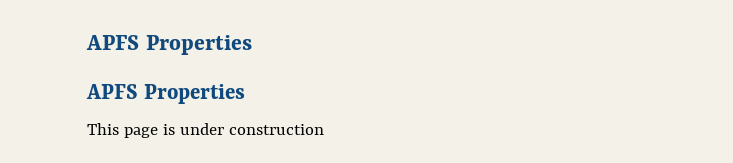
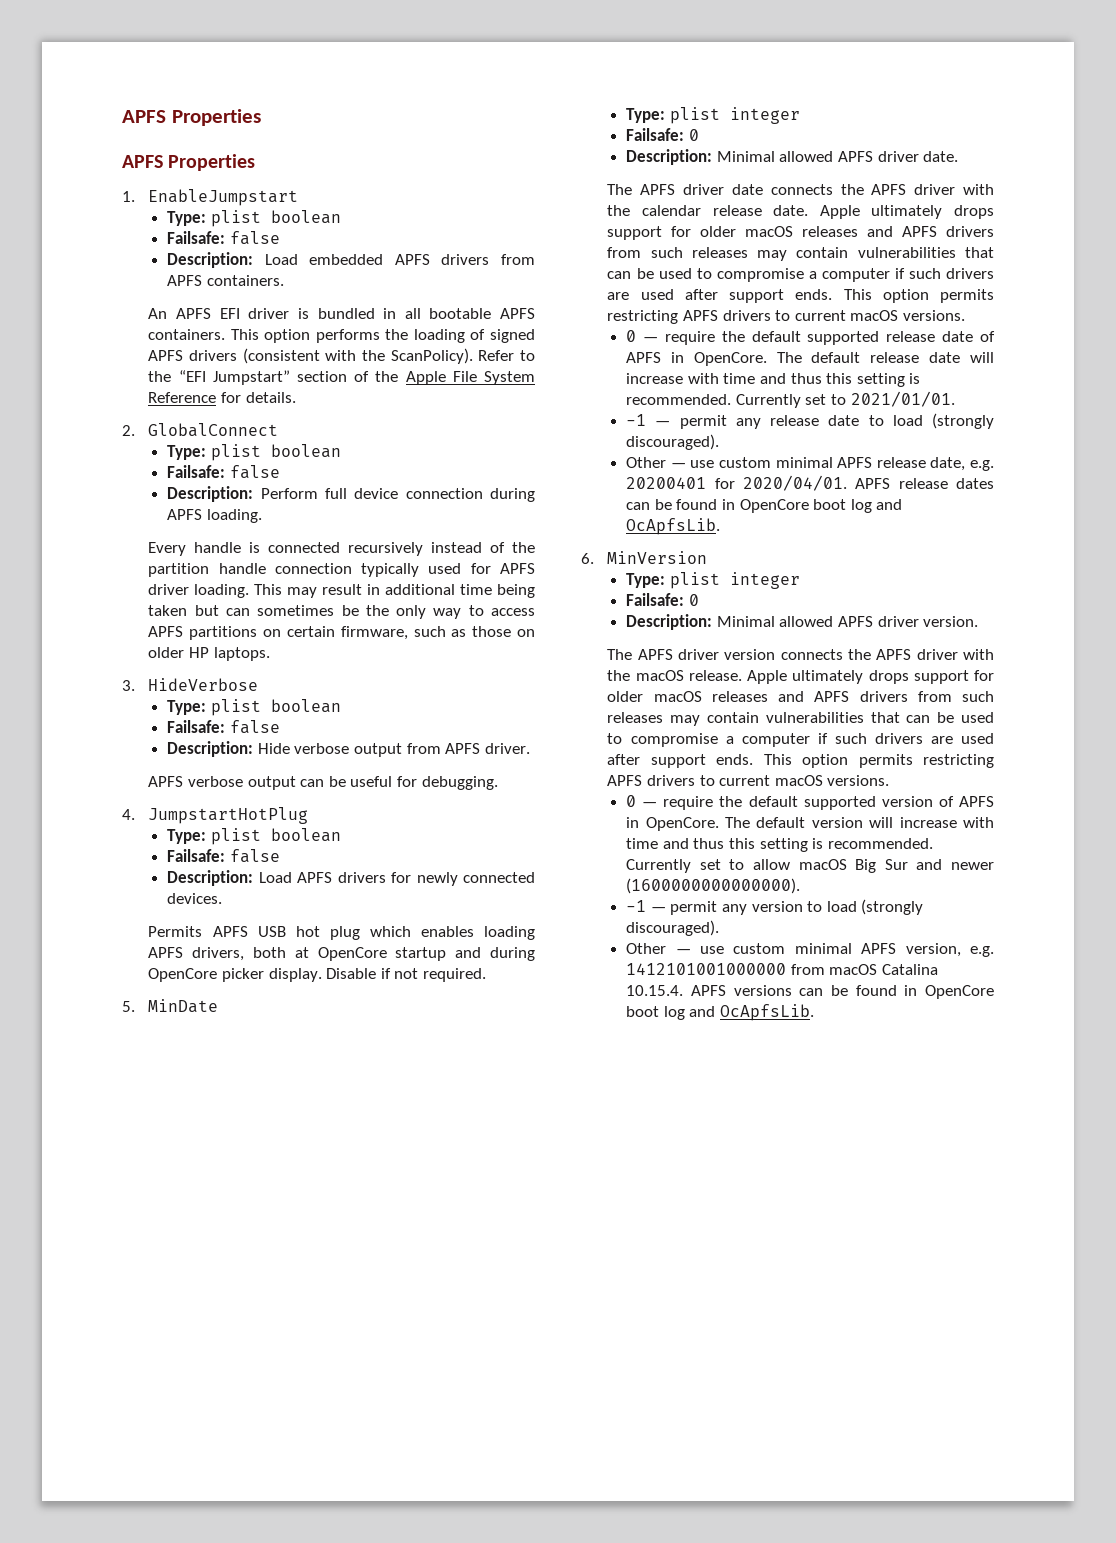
[87,123,324,138] This page is under construction -> [122,189,299,206] [167,210,341,227] [167,231,280,245] [167,252,535,268] [167,275,284,286] [148,308,536,319] [148,329,535,343] [148,348,535,364] [148,370,535,385] [148,392,296,403] [122,423,279,437] [167,444,341,461] [167,465,280,479] [167,486,535,502] [167,509,262,523] [148,542,535,556] [148,563,535,577] [148,584,535,598] [148,605,535,619] [148,626,535,640] [148,647,270,661] [122,678,259,691] [167,699,341,716] [167,720,280,734] [167,741,530,757] [148,776,498,790] [122,807,309,824] [167,828,341,845] [167,849,280,863] [167,870,535,886] [167,893,223,904] [148,926,535,940] [148,947,535,961] [148,968,486,982] [122,999,219,1013] [626,107,800,124] [626,128,699,141] [626,149,959,165] [607,184,994,195] [607,205,994,219] [607,226,994,240] [607,247,994,261] [607,268,995,282] [607,289,994,303] [607,310,965,324] [626,330,995,345] [626,352,994,366] [626,373,921,387] [626,391,955,408] [626,413,994,429] [626,434,720,450] [626,457,994,471] [626,475,994,491] [626,499,903,513] [626,518,721,535] [581,551,708,564] [626,572,800,589] [626,593,699,606] [626,614,979,630] [607,649,994,660] [607,670,994,684] [607,691,994,702] [607,712,994,726] [607,733,994,747] [607,754,994,768] [607,775,890,786] [626,795,994,810] [626,817,994,831] [626,838,933,852] [626,859,994,873] [626,878,801,894] [626,899,924,915] [626,920,720,936] [626,943,994,957] [626,963,938,975] [626,985,994,999] [626,1004,814,1021] 1. EnableJumpstart // Type: plist boolean // Failsafe: false // Description: Load embedded APFS drivers from APFS containers. // An APFS EFI driver is bundled in all bootable APFS containers. This option performs the loading of signed APFS drivers (consistent with the ScanPolicy). Refer to the “EFI Jumpstart” section of the Apple File System Reference for details. // 2. GlobalConnect // Type: plist boolean // Failsafe: false // Description: Perform full device connection during APFS loading. // Every handle is connected recursively instead of the partition handle connection typically used for APFS driver loading. This may result in additional time being taken but can sometimes be the only way to access APFS partitions on certain firmware, such as those on older HP laptops. // 3. HideVerbose // Type: plist boolean // Failsafe: false // Description: Hide verbose output from APFS driver. // APFS verbose output can be useful for debugging. // 4. JumpstartHotPlug // Type: plist boolean // Failsafe: false // Description: Load APFS drivers for newly connected devices. // Permits APFS USB hot plug which enables loading APFS drivers, both at OpenCore startup and during OpenCore picker display. Disable if not required. // 5. MinDate // Type: plist integer // Failsafe: 0 // Description: Minimal allowed APFS driver date. // The APFS driver date connects the APFS driver with the calendar release date. Apple ultimately drops support for older macOS releases and APFS drivers from such releases may contain vulnerabilities that can be used to compromise a computer if such drivers are used after support ends. This option permits restricting APFS drivers to current macOS versions. // 0 — require the default supported release date of APFS in OpenCore. The default release date will increase with time and thus this setting is recommended. Currently set to 2021/01/01. // -1 — permit any release date to load (strongly discouraged). // Other — use custom minimal APFS release date, e.g. 20200401 for 2020/04/01. APFS release dates can be found in OpenCore boot log and OcApfsLib. // 6. MinVersion // Type: plist integer // Failsafe: 0 // Description: Minimal allowed APFS driver version. // The APFS driver version connects the APFS driver with the macOS release. Apple ultimately drops support for older macOS releases and APFS drivers from such releases may contain vulnerabilities that can be used to compromise a computer if such drivers are used after support ends. This option permits restricting APFS drivers to current macOS versions. // 0 — require the default supported version of APFS in OpenCore. The default version will increase with time and thus this setting is recommended. Currently set to allow macOS Big Sur and newer (1600000000000000). // -1 — permit any version to load (strongly discouraged). // Other — use custom minimal APFS version, e.g. 1412101001000000 from macOS Catalina 10.15.4. APFS versions can be found in OpenCore boot log and OcApfsLib.

